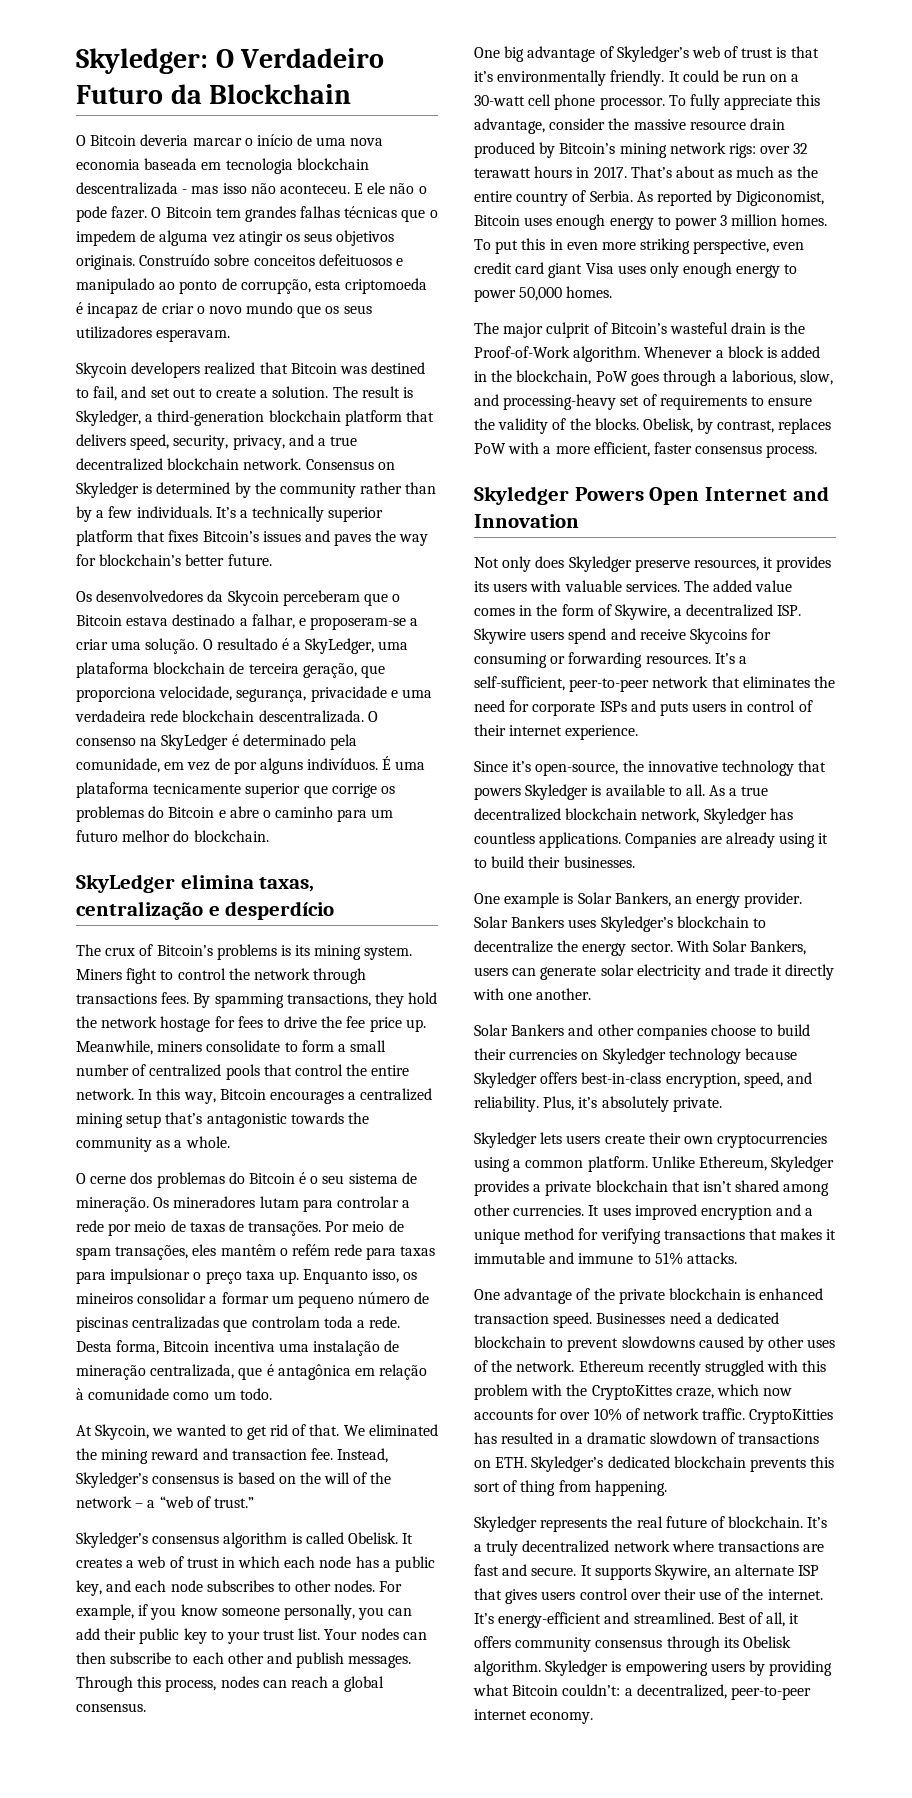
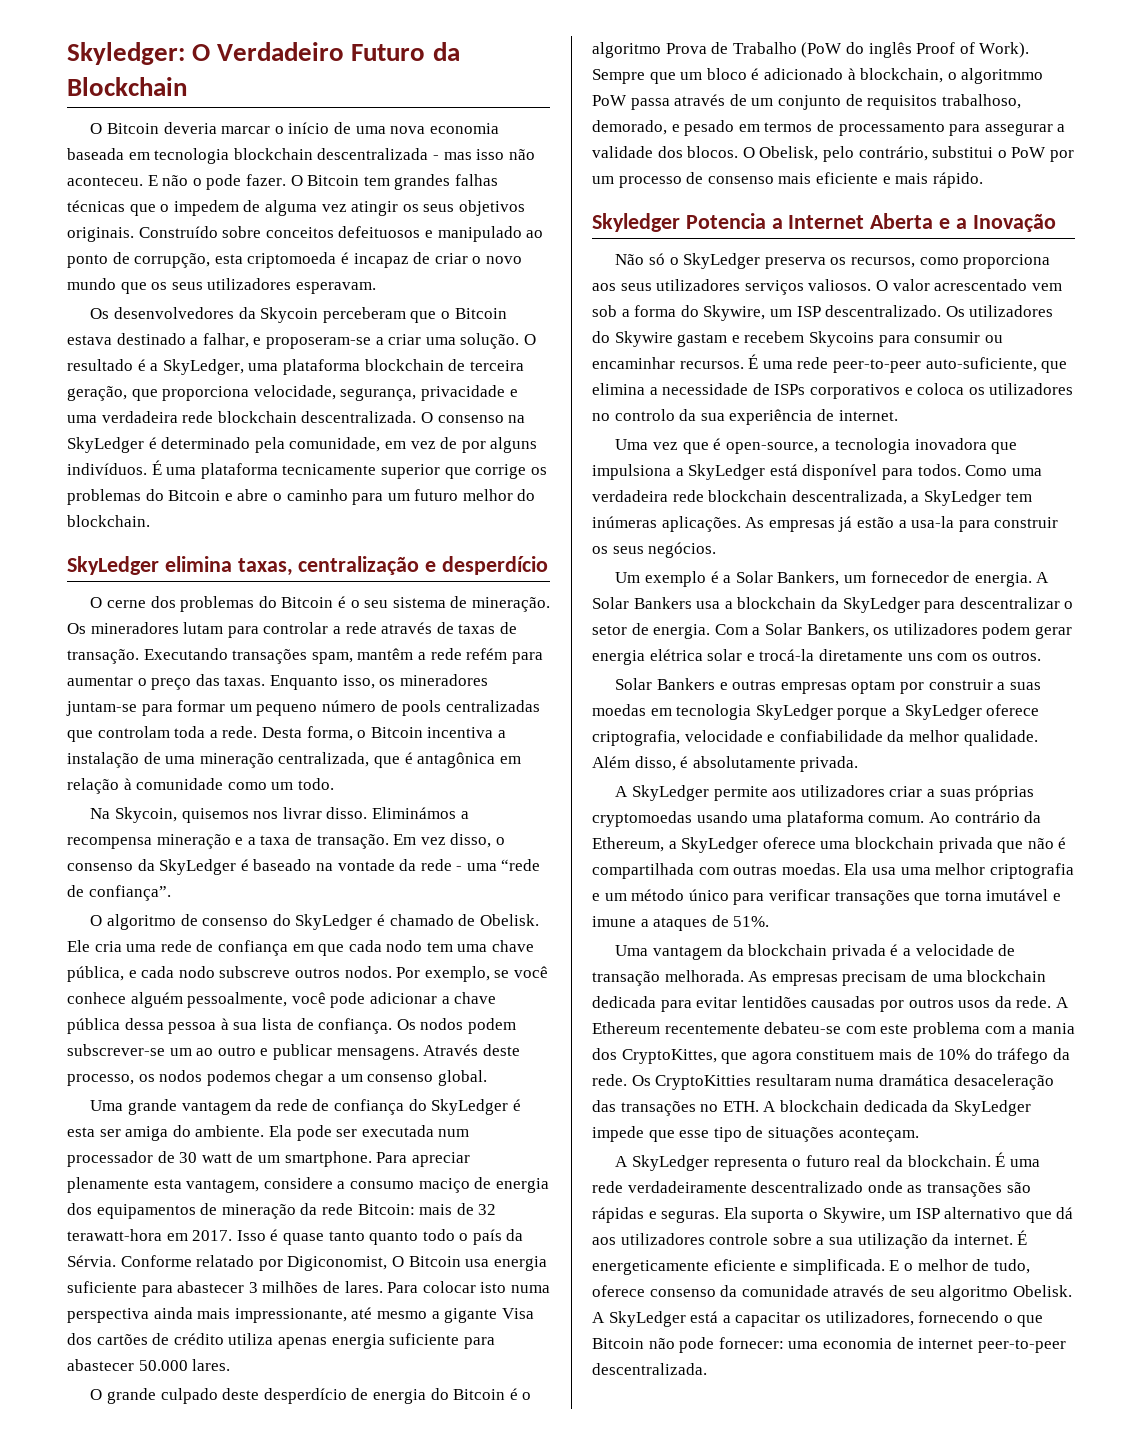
[367,182,386,194] ele -> (158, 180) none
[76,362,426,378] [76,386,414,401] [76,410,434,426] [76,434,358,450] [76,458,395,471] [76,482,437,498] [76,506,384,522] [76,530,429,546] [76,554,272,566] // Skycoin developers realized that Bitcoin was destined to fail, and set out to create a solution. The result is Skyledger, a third-generation blockchain platform that delivers speed, security, privacy, and a true decentralized blockchain network. Consensus on Skyledger is determined by the community rather than by a few individuals. It’s a technically superior platform that fixes Bitcoin’s issues and paves the way for blockchain’s better future. -> (376, 288) none
[76,944,413,960] [76,968,367,984] [76,992,438,1008] [76,1016,426,1032] [76,1040,387,1055] [76,1064,410,1080] [76,1088,433,1104] [76,1112,369,1128] [76,1136,230,1152] // The crux of Bitcoin’s problems is its mining system. Miners fight to control the network through transactions fees. By spamming transactions, they hold the network hostage for fees to drive the fee price up. Meanwhile, miners consolidate to form a small number of centralized pools that control the entire network. In this way, Bitcoin encourages a centralized mining setup that’s antagonistic towards the community as a whole. -> (549, 565) none
[108,1221,167,1236] por meio -> [381,622,433,634] através
[248,1220,404,1236] [76,1244,436,1260] [76,1268,418,1284] [76,1292,218,1304] transações. Por meio de spam transações, eles mantêm o refém rede para taxas para impulsionar o preço taxa up. Enquanto isso, os mineiros consolidar a -> [67,648,543,664] [67,674,488,690] [66,701,173,716] transação. Executando transações spam, mantêm a rede refém para aumentar o preço das taxas. Enquanto isso, os mineradores juntam-se para
[76,1317,128,1332] piscinas -> [402,700,442,716] pools
(160, 1347) none -> [357,730,367,738] o
[278,1343,309,1352] uma -> [497,730,506,738] a
(400, 1346) none -> [165,756,196,764] uma
[76,1424,438,1440] [76,1448,389,1464] [76,1472,392,1488] [76,1496,254,1508] [76,1532,414,1548] [76,1556,436,1572] [76,1580,403,1596] [76,1604,413,1620] [76,1628,427,1644] [76,1652,412,1668] [76,1676,385,1692] [76,1703,146,1712] [474,46,819,62] [474,70,800,86] [474,94,821,110] [474,118,785,134] [474,142,809,158] [474,166,818,178] [474,190,825,206] [474,214,828,230] [474,238,805,254] [474,262,798,278] [474,286,613,302] [474,322,806,338] [474,346,821,362] [474,370,834,386] [474,394,813,410] [474,418,832,434] [474,442,818,458] [474,486,829,505] [474,514,579,528] [474,556,832,572] [474,580,793,592] [474,604,802,620] [474,628,772,644] [474,652,747,668] [474,676,835,692] [474,700,813,716] [474,724,639,740] [474,760,827,776] [474,784,769,800] [474,808,793,824] [474,832,829,848] [474,856,635,868] [474,892,803,908] [474,916,766,932] [474,940,807,956] [474,964,835,980] [473,988,592,1000] [474,1024,811,1040] [474,1048,797,1064] [474,1072,812,1088] [474,1096,722,1112] [474,1132,828,1148] [474,1156,835,1172] [474,1180,830,1196] [474,1204,814,1220] [474,1228,837,1244] [474,1252,737,1265] [474,1288,824,1304] [474,1312,779,1328] [474,1336,836,1352] [474,1360,827,1376] [474,1384,793,1400] [474,1408,834,1424] [474,1432,820,1444] [474,1456,835,1472] [474,1480,667,1496] [474,1516,828,1532] [474,1540,825,1556] [474,1564,820,1580] [474,1588,823,1604] [474,1612,800,1628] [474,1636,791,1652] [474,1660,833,1676] [473,1684,811,1700] [474,1709,594,1724] At Skycoin, we wanted to get rid of that. We eliminated the mining reward and transaction fee. Instead, Skyledger’s consensus is based on the will of the network – a “web of trust.” // Skyledger’s consensus algorithm is called Obelisk. It creates a web of trust in which each node has a public key, and each node subscribes to other nodes. For example, if you know someone personally, you can add their public key to your trust list. Your nodes can then subscribe to each other and publish messages. Through this process, nodes can reach a global consensus. // One big advantage of Skyledger’s web of trust is that it’s environmentally friendly. It could be run on a 30-watt cell phone processor. To fully appreciate this advantage, consider the massive resource drain produced by Bitcoin’s mining network rigs: over 32 terawatt hours in 2017. That’s about as much as the entire country of Serbia. As reported by Digiconomist, Bitcoin uses enough energy to power 3 million homes. To put this in even more striking perspective, even credit card giant Visa uses only enough energy to power 50,000 homes. // The major culprit of Bitcoin’s wasteful drain is the Proof-of-Work algorithm. Whenever a block is added in the blockchain, PoW goes through a laborious, slow, and processing-heavy set of requirements to ensure the validity of the blocks. Obelisk, by contrast, replaces PoW with a more efficient, faster consensus process. // Skyledger Powers Open Internet and Innovation // Not only does Skyledger preserve resources, it provides its users with valuable services. The added value comes in the form of Skywire, a decentralized ISP. Skywire users spend and receive Skycoins for consuming or forwarding resources. It’s a self-sufficient, peer-to-peer network that eliminates the need for corporate ISPs and puts users in control of their internet experience. // Since it’s open-source, the innovative technology that powers Skyledger is available to all. As a true decentralized blockchain network, Skyledger has countless applications. Companies are already using it to build their businesses. // One example is Solar Bankers, an energy provider. Solar Bankers uses Skyledger’s blockchain to decentralize the energy sector. With Solar Bankers, users can generate solar electricity and trade it directly with one another. // Solar Bankers and other companies choose to build their currencies on Skyledger technology because Skyledger offers best-in-class encryption, speed, and reliability. Plus, it’s absolutely private. // Skyledger lets users create their own cryptocurrencies using a common platform. Unlike Ethereum, Skyledger provides a private blockchain that isn’t shared among other currencies. It uses improved encryption and a unique method for verifying transactions that makes it immutable and immune to 51% attacks. // One advantage of the private blockchain is enhanced transaction speed. Businesses need a dedicated blockchain to prevent slowdowns caused by other uses of the network. Ethereum recently struggled with this problem with the CryptoKittes craze, which now accounts for over 10% of network traffic. CryptoKitties has resulted in a dramatic slowdown of transactions on ETH. Skyledger’s dedicated blockchain prevents this sort of thing from happening. // Skyledger represents the real future of blockchain. It’s a truly decentralized network where transactions are fast and secure. It supports Skywire, an alternate ISP that gives users control over their use of the internet. It’s energy-efficient and streamlined. Best of all, it offers community consensus through its Obelisk algorithm. Skyledger is empowering users by providing what Bitcoin couldn’t: a decentralized, peer-to-peer internet economy. -> [90,807,469,823] [67,833,505,849] [67,859,541,875] [67,885,171,901] [90,914,539,930] [67,940,535,956] [67,966,548,982] [67,992,497,1008] [67,1018,516,1034] [67,1044,520,1060] [67,1070,487,1086] [90,1099,521,1115] [67,1125,470,1141] [67,1151,470,1167] [67,1177,549,1193] [67,1203,497,1219] [67,1229,524,1245] [67,1255,547,1271] [67,1281,550,1297] [67,1307,534,1323] [67,1333,495,1349] [67,1359,231,1371] [90,1388,532,1404] [592,42,1030,58] [592,68,1044,84] [592,94,1021,110] [592,120,1066,136] [592,146,1074,162] [592,172,983,188] [592,213,1056,232] [615,253,1051,269] [592,279,1062,295] [592,305,1054,321] [592,331,1003,347] [592,354,1068,373] [592,383,1074,399] [592,409,898,425] [615,438,1018,454] [592,464,1042,480] [592,490,1032,506] [592,516,1059,532] [592,542,717,558] [615,571,1050,587] [592,597,1074,613] [592,623,1072,639] [592,649,1042,665] [615,678,1041,694] [592,704,1040,720] [592,730,1038,746] [592,756,859,772] [615,785,1035,801] [592,811,1042,827] [592,837,1067,853] [592,863,1074,879] [592,889,1061,905] [592,915,770,931] [615,944,1016,960] [592,970,1047,986] [592,996,1069,1012] [592,1022,1075,1038] [592,1048,1070,1064] [592,1074,1054,1090] [592,1100,1031,1116] [592,1126,919,1142] [615,1152,1040,1171] [592,1181,1031,1197] [592,1207,1074,1223] [592,1230,1028,1249] [592,1259,1030,1275] [592,1285,1072,1301] [592,1311,1044,1327] [592,1337,1066,1353] [592,1363,707,1375] Na Skycoin, quisemos nos livrar disso. Eliminámos a recompensa mineração e a taxa de transação. Em vez disso, o consenso da SkyLedger é baseado na vontade da rede - uma “rede de confiança”. // O algoritmo de consenso do SkyLedger é chamado de Obelisk. Ele cria uma rede de confiança em que cada nodo tem uma chave pública, e cada nodo subscreve outros nodos. Por exemplo, se você conhece alguém pessoalmente, você pode adicionar a chave pública dessa pessoa à sua lista de confiança. Os nodos podem subscrever-se um ao outro e publicar mensagens. Através deste processo, os nodos podemos chegar a um consenso global. // Uma grande vantagem da rede de confiança do SkyLedger é esta ser amiga do ambiente. Ela pode ser executada num processador de 30 watt de um smartphone. Para apreciar plenamente esta vantagem, considere a consumo maciço de energia dos equipamentos de mineração da rede Bitcoin: mais de 32 terawatt-hora em 2017. Isso é quase tanto quanto todo o país da Sérvia. Conforme relatado por Digiconomist, O Bitcoin usa energia suficiente para abastecer 3 milhões de lares. Para colocar isto numa perspectiva ainda mais impressionante, até mesmo a gigante Visa dos cartões de crédito utiliza apenas energia suficiente para abastecer 50.000 lares. // O grande culpado deste desperdício de energia do Bitcoin é o algoritmo Prova de Trabalho (PoW do inglês Proof of Work). Sempre que um bloco é adicionado à blockchain, o algoritmmo PoW passa através de um conjunto de requisitos trabalhoso, demorado, e pesado em termos de processamento para assegurar a validade dos blocos. O Obelisk, pelo contrário, substitui o PoW por um processo de consenso mais eficiente e mais rápido. // Skyledger Potencia a Internet Aberta e a Inovação // Não só o SkyLedger preserva os recursos, como proporciona aos seus utilizadores serviços valiosos. O valor acrescentado vem sob a forma do Skywire, um ISP descentralizado. Os utilizadores do Skywire gastam e recebem Skycoins para consumir ou encaminhar recursos. É uma rede peer-to-peer auto-suficiente, que elimina a necessidade de ISPs corporativos e coloca os utilizadores no controlo da sua experiência de internet. // Uma vez que é open-source, a tecnologia inovadora que impulsiona a SkyLedger está disponível para todos. Como uma verdadeira rede blockchain descentralizada, a SkyLedger tem inúmeras aplicações. As empresas já estão a usa-la para construir os seus negócios. // Um exemplo é a Solar Bankers, um fornecedor de energia. A Solar Bankers usa a blockchain da SkyLedger para descentralizar o setor de energia. Com a Solar Bankers, os utilizadores podem gerar energia elétrica solar e trocá-la diretamente uns com os outros. // Solar Bankers e outras empresas optam por construir a suas moedas em tecnologia SkyLedger porque a SkyLedger oferece criptografia, velocidade e confiabilidade da melhor qualidade. Além disso, é absolutamente privada. // A SkyLedger permite aos utilizadores criar a suas próprias cryptomoedas usando uma plataforma comum. Ao contrário da Ethereum, a SkyLedger oferece uma blockchain privada que não é compartilhada com outras moedas. Ela usa uma melhor criptografia e um método único para verificar transações que torna imutável e imune a ataques de 51%. // Uma vantagem da blockchain privada é a velocidade de transação melhorada. As empresas precisam de uma blockchain dedicada para evitar lentidões causadas por outros usos da rede. A Ethereum recentemente debateu-se com este problema com a mania dos CryptoKittes, que agora constituem mais de 10% do tráfego da rede. Os CryptoKitties resultaram numa dramática desaceleração das transações no ETH. A blockchain dedicada da SkyLedger impede que esse tipo de situações aconteçam. // A SkyLedger representa o futuro real da blockchain. É uma rede verdadeiramente descentralizado onde as transações são rápidas e seguras. Ela suporta o Skywire, um ISP alternativo que dá aos utilizadores controle sobre a sua utilização da internet. É energeticamente eficiente e simplificada. E o melhor de tudo, oferece consenso da comunidade através de seu algoritmo Obelisk. A SkyLedger está a capacitar os utilizadores, fornecendo o que Bitcoin não pode fornecer: uma economia de internet peer-to-peer descentralizada.

